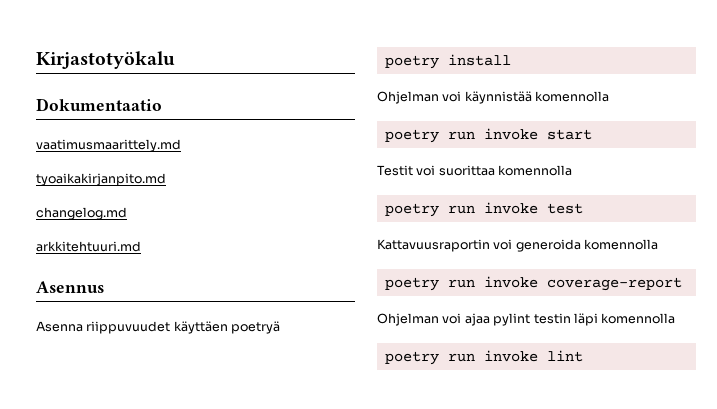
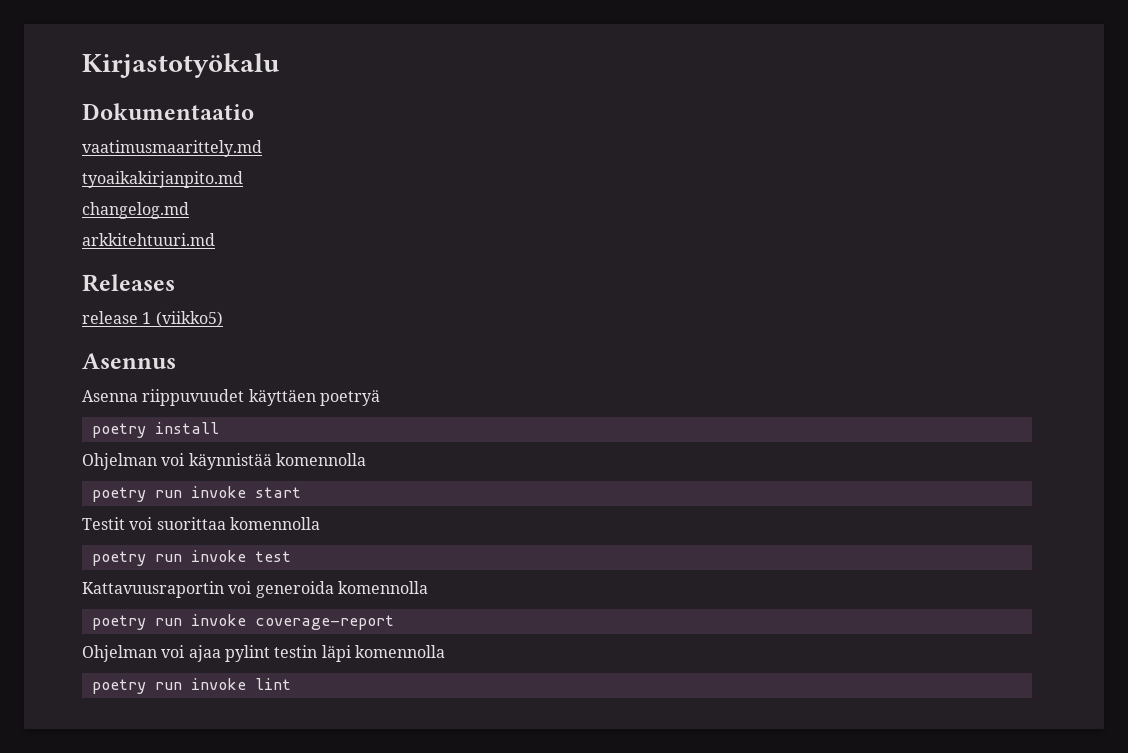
(141, 246) none -> [82,274,175,292] [82,311,223,327] // Releases // release 1 (viikko5)

